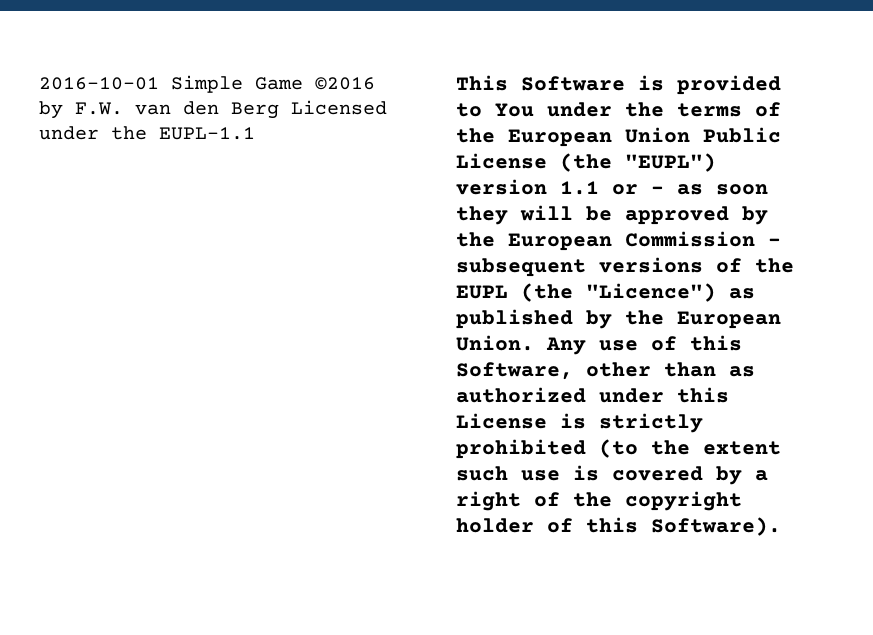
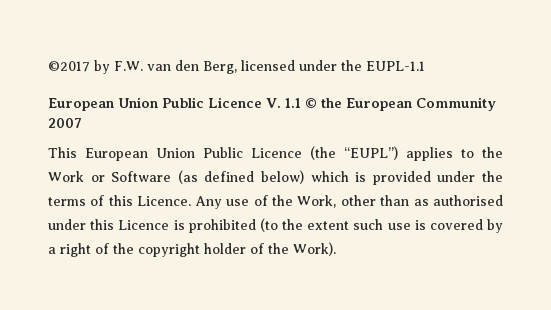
[39,75,375,93] 2016-10-01 Simple Game ©2016 -> [48,61,90,72] ©2017
[231,100,387,119] Berg Licensed -> [203,60,295,74] Berg, licensed
[456,75,781,95] [456,102,781,117] [456,127,781,147] [456,153,716,172] [456,179,768,195] [456,205,768,225] [456,231,781,251] [456,257,794,277] [456,283,755,302] [456,309,781,329] [456,335,534,351] This Software is provided to You under the terms of the European Union Public License (the "EUPL") version 1.1 or – as soon they will be approved by the European Commission - subsequent versions of the EUPL (the "Licence") as published by the European Union. -> [48,97,496,111] [48,118,82,128] [48,146,503,161] [48,170,504,185] [48,195,192,206] European Union Public Licence V. 1.1 © the European Community 2007 // This European Union Public Licence (the “EUPL”) applies to the Work or Software (as defined below) which is provided under the terms of this Licence.
[690,335,742,351] [456,362,573,380] this Software, -> [271,195,337,208] the Work,
[456,387,586,403] authorized -> [433,195,503,206] authorised
[456,413,703,433] License is strictly -> [118,220,185,230] Licence is
[586,517,781,536] this Software). -> [268,242,336,256] the Work).

